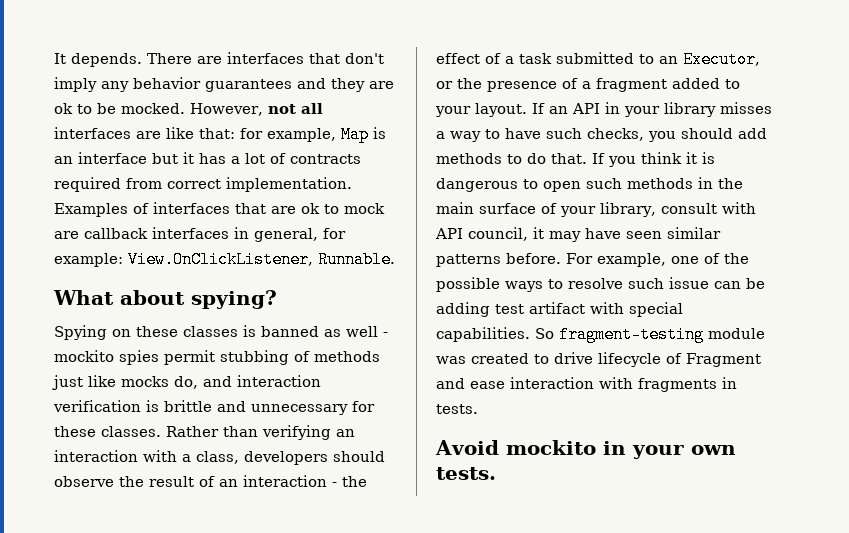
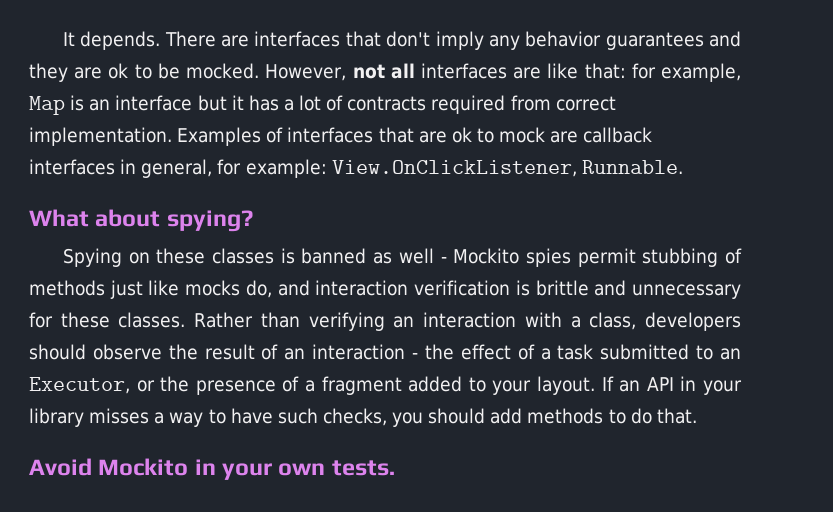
[54,350,114,362] mockito -> [453,248,520,264] Mockito
[592,152,715,167] [436,177,743,192] [436,202,756,217] [435,227,721,242] [436,253,749,267] [436,277,765,292] [436,302,683,317] [436,326,765,343] [436,352,761,367] [436,377,737,392] [436,404,478,414] If you think it is dangerous to open such methods in the main surface of your library, consult with API council, it may have seen similar patterns before. For example, one of the possible ways to resolve such issue can be adding test artifact with special capabilities. So fragment-testing module was created to drive lifecycle of Fragment and ease interaction with fragments in tests. -> (697, 416) none
[505,440,596,455] mockito -> [98,458,189,476] Mockito

